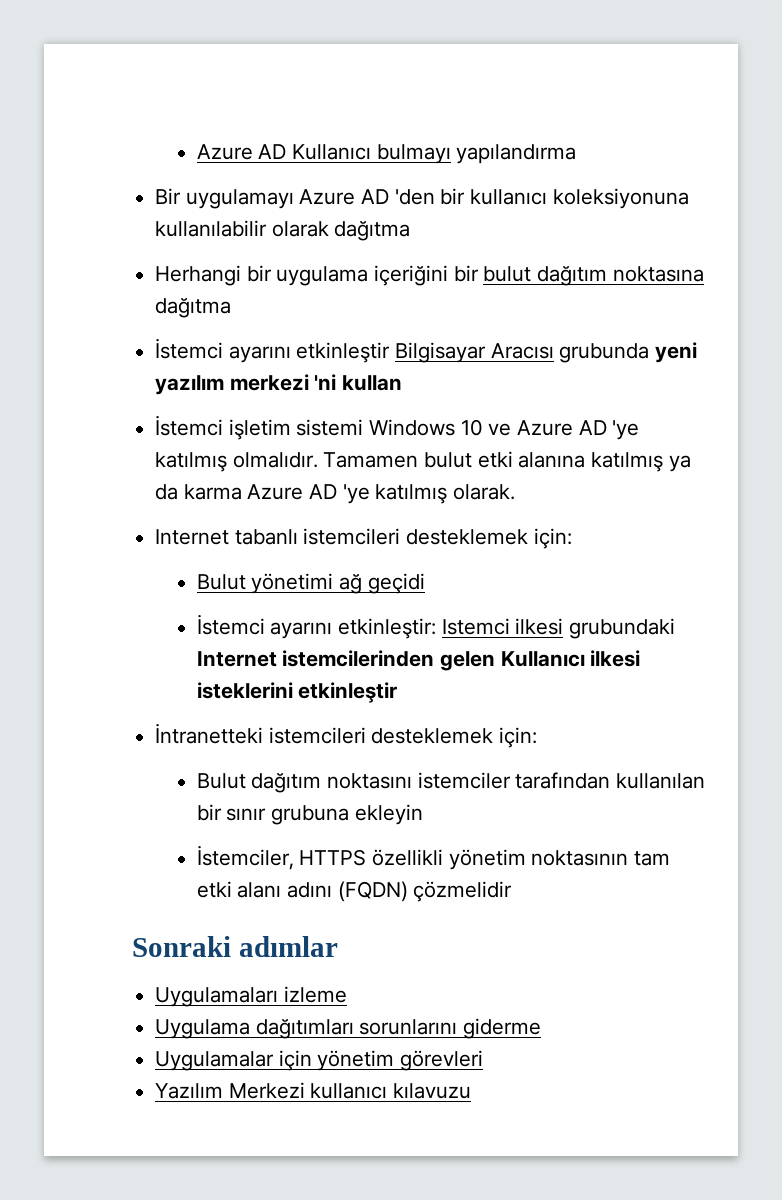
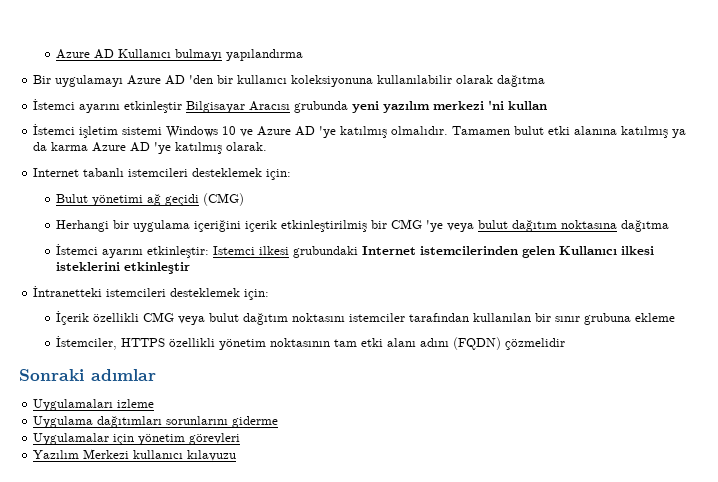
[155,265,704,286] [155,298,232,318] // Herhangi bir uygulama içeriğini bir bulut dağıtım noktasına dağıtma -> (546, 81) none
(425, 583) none -> [203,193,245,206] [56,219,670,232] (CMG) // Herhangi bir uygulama içeriğini içerik etkinleştirilmiş bir CMG 'ye veya bulut dağıtım noktasına dağıtma
[196,773,246,789] Bulut -> [56,311,240,325] İçerik özellikli CMG veya bulut
[354,804,423,825] ekleyin -> [635,313,676,322] ekleme

